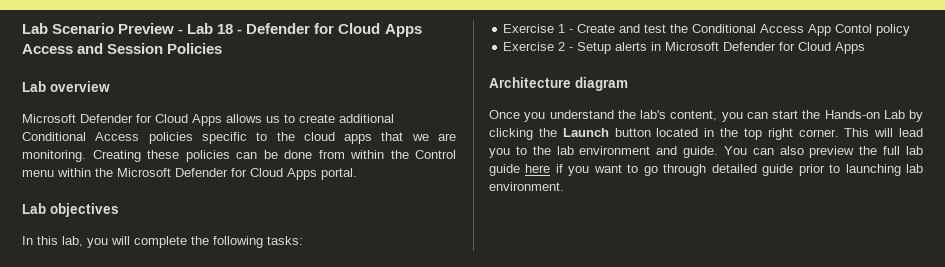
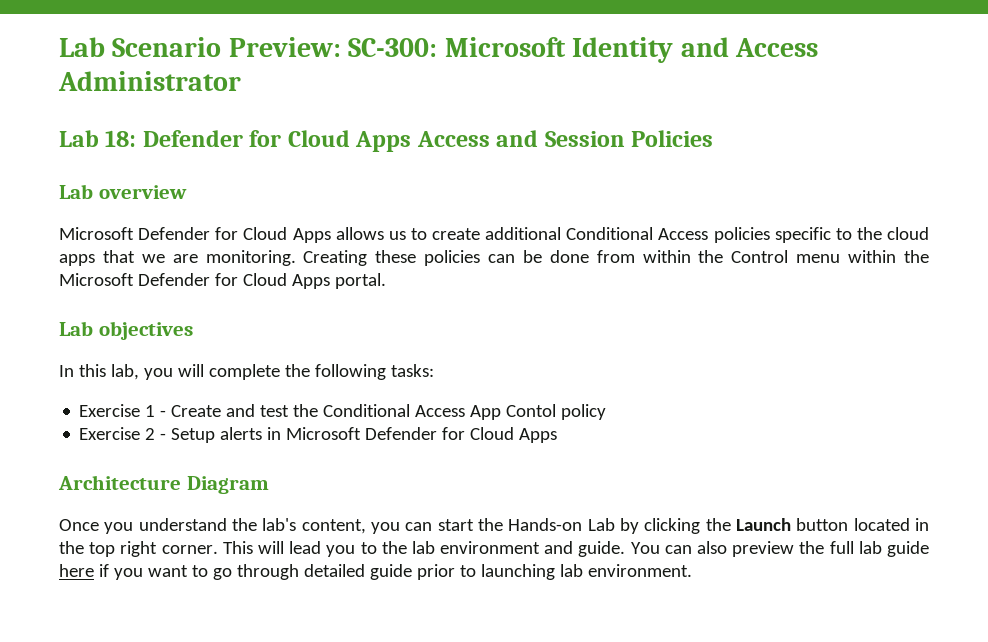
[118,23,243,34] Preview - Lab 18 - -> [228,37,818,63] [58,71,241,91] [59,130,137,147] Preview: SC-300: Microsoft Identity and Access Administrator // Lab 18:
[575,77,628,91] diagram -> [186,476,269,494] Diagram

